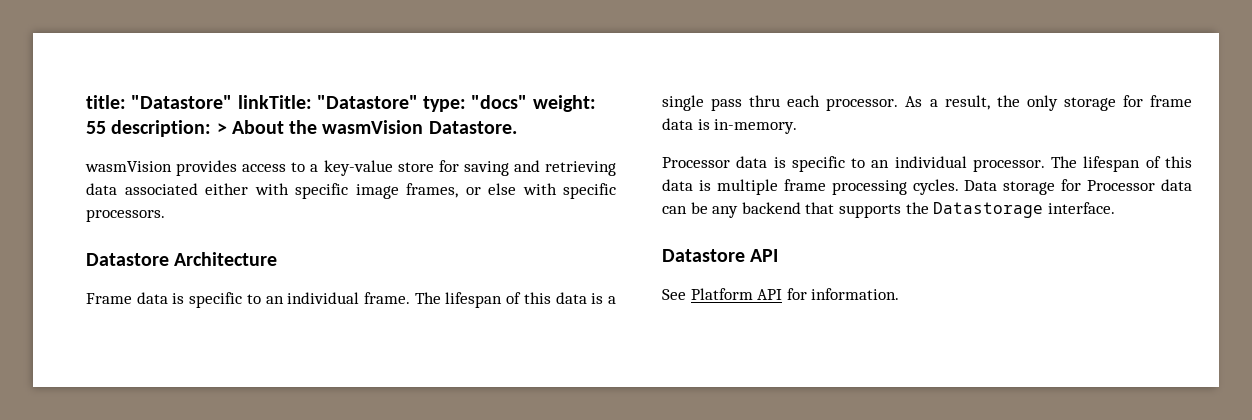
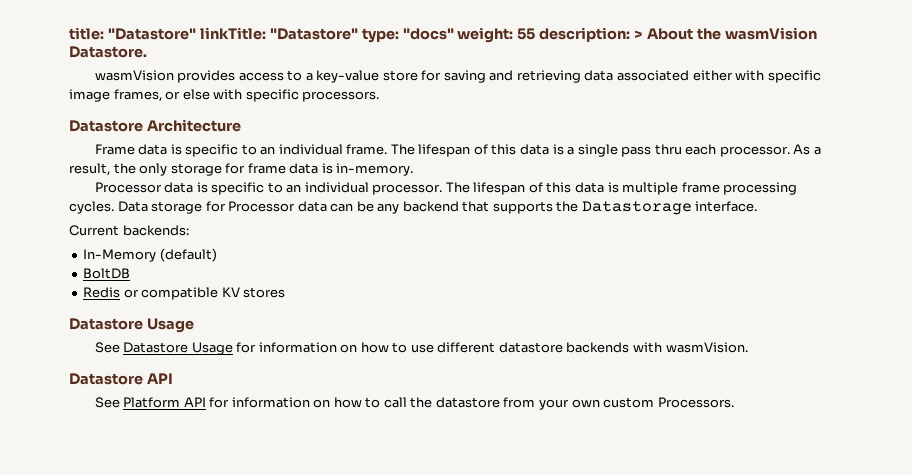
(1115, 208) none -> [69,225,189,236] [83,248,217,262] [83,268,131,279] [83,287,286,300] [69,318,194,333] [94,342,748,355] // Current backends: // In-Memory (default) // BoltDB // Redis or compatible KV stores // Datastore Usage // See Datastore Usage for information on how to use different datastore backends with wasmVision.
[811,288,900,300] information. -> [231,397,734,410] information on how to call the datastore from your own custom Processors.

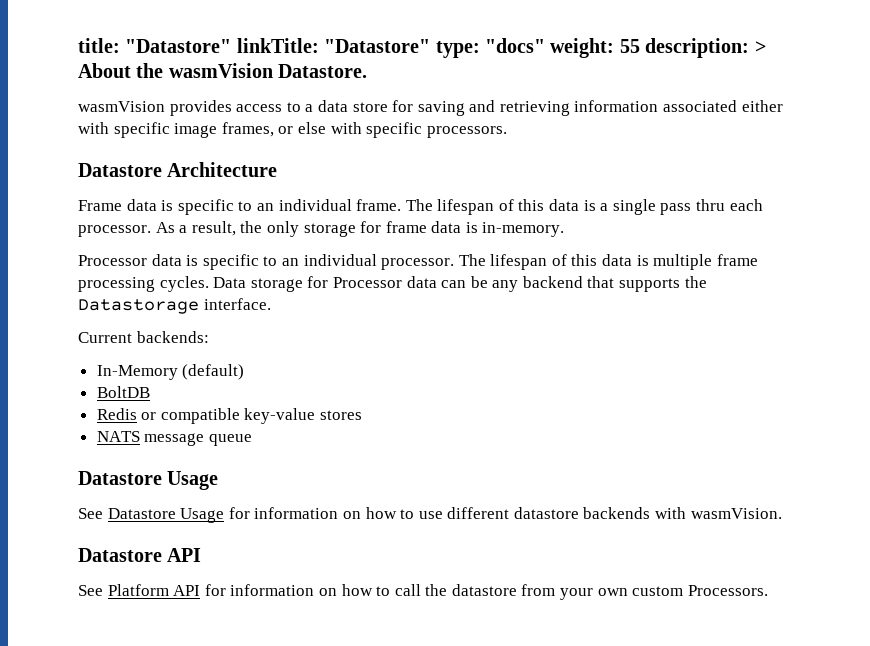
[316,70,380,83] key-value -> [317,100,348,112] data
[584,70,614,81] data -> [574,100,659,112] information
[221,287,240,297] KV -> [244,408,316,424] key-value
(286, 292) none -> [96,431,252,446] // NATS message queue

